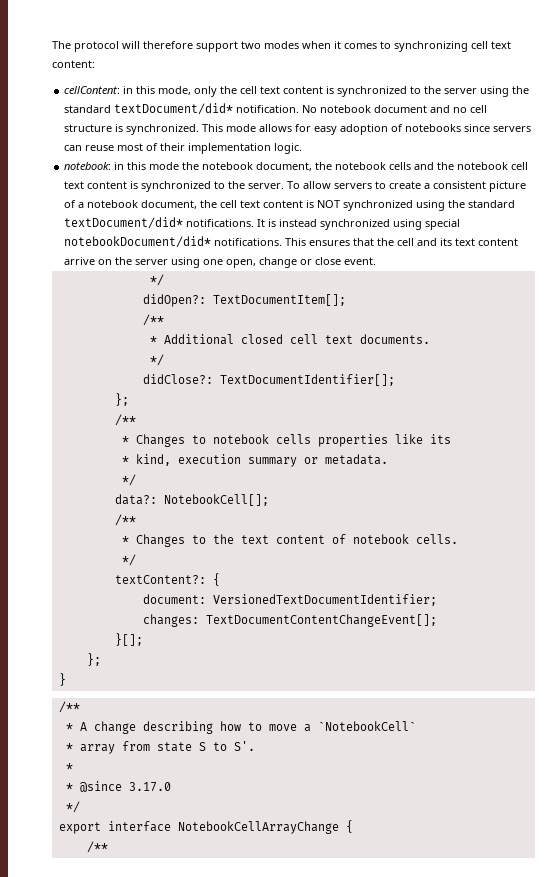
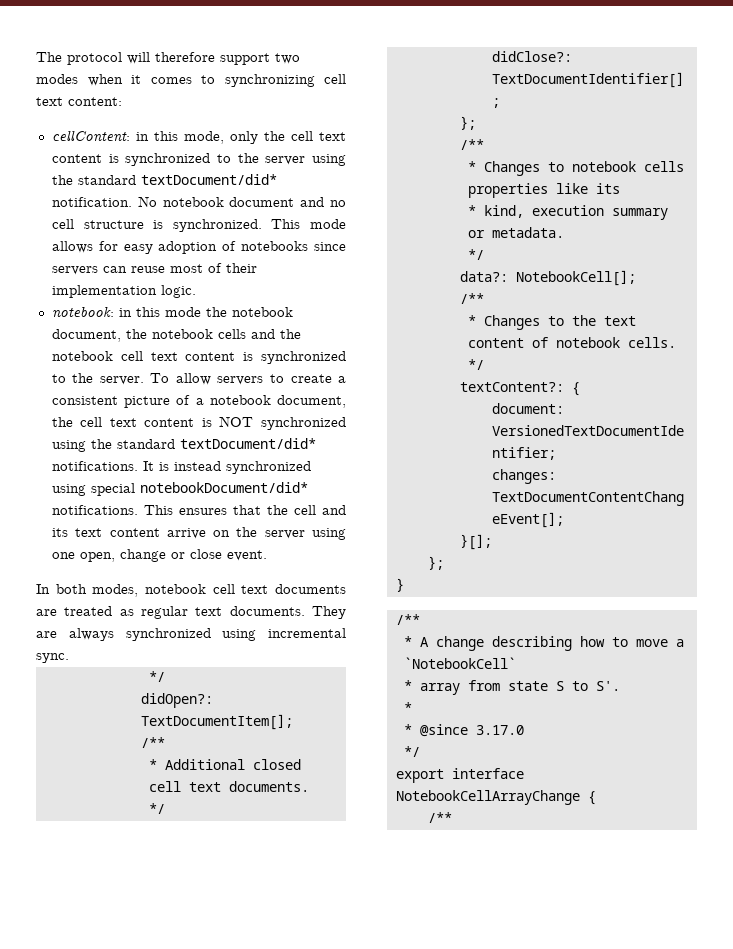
(377, 261) none -> [36,584,346,597] [36,606,346,619] [36,628,346,641] [36,653,69,663] // In both modes, notebook cell text documents are treated as regular text documents. They are always synchronized using incremental sync.

